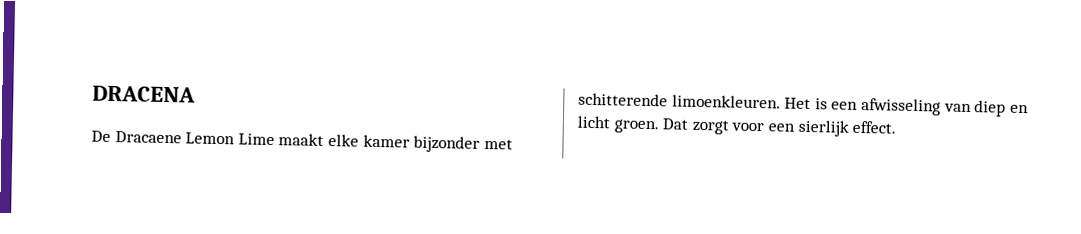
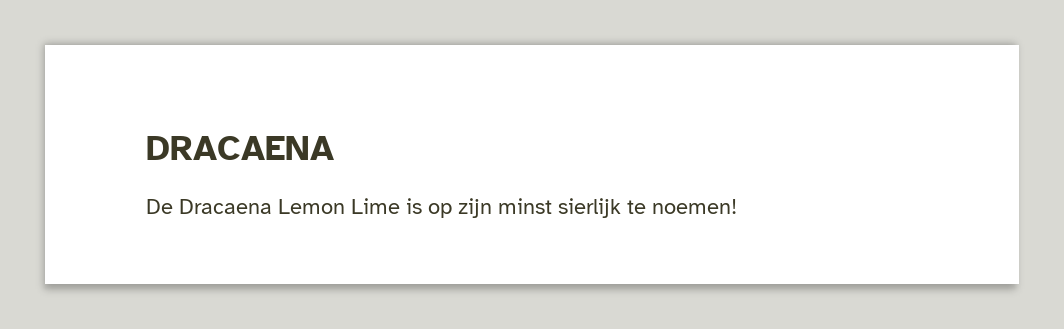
[92,85,196,103] DRACENA -> [146,136,334,160] DRACAENA
[114,131,182,144] Dracaene -> [179,199,272,214] Dracaena
[278,133,513,153] [578,92,1029,117] [577,115,897,137] maakt elke kamer bijzonder met schitterende limoenkleuren. Het is een afwisseling van diep en licht groen. Dat zorgt voor een sierlijk effect. -> [406,198,737,218] is op zijn minst sierlijk te noemen!

